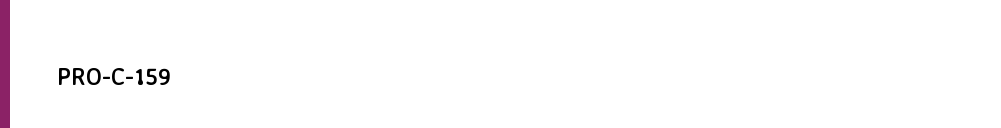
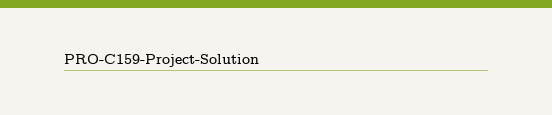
[57,68,171,85] PRO-C-159 -> [64,54,259,67] PRO-C159-Project-Solution

